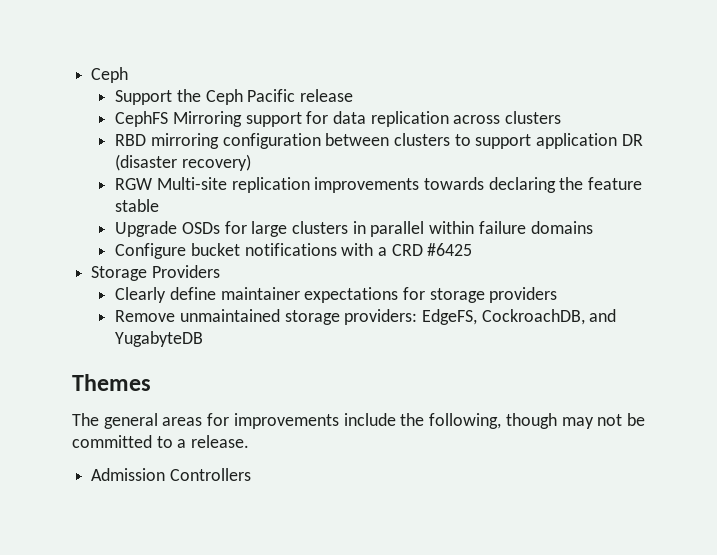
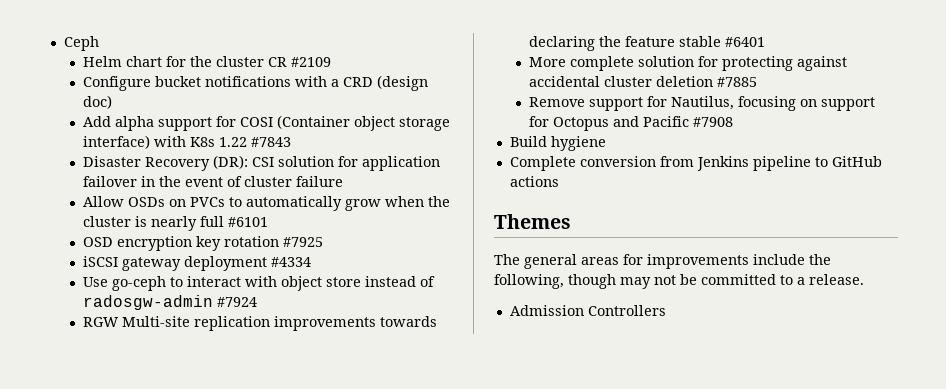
[115,89,354,105] [115,111,562,127] [115,133,643,149] [115,154,251,171] Support the Ceph Pacific release // CephFS Mirroring support for data replication across clusters // RBD mirroring configuration between clusters to support application DR (disaster recovery) -> [82,56,331,67] [82,75,428,91] [82,95,112,109] [82,115,450,131] [82,135,291,149] [82,155,440,171] [82,176,343,187] [82,196,450,211] [82,216,268,231] [82,236,323,251] [82,256,311,271] [82,276,435,291] [82,295,257,310] Helm chart for the cluster CR #2109 // Configure bucket notifications with a CRD (design doc) // Add alpha support for COSI (Container object storage interface) with K8s 1.22 #7843 // Disaster Recovery (DR): CSI solution for application failover in the event of cluster failure // Allow OSDs on PVCs to automatically grow when the cluster is nearly full #6101 // OSD encryption key rotation #7925 // iSCSI gateway deployment #4334 // Use go-ceph to interact with object store instead of radosgw-admin #7924
[115,221,593,237] [115,243,473,259] [91,265,220,281] [115,287,558,303] [115,309,617,325] [115,331,204,347] // Upgrade OSDs for large clusters in parallel within failure domains // Configure bucket notifications with a CRD #6425 // Storage Providers // Clearly define maintainer expectations for storage providers // Remove unmaintained storage providers: EdgeFS, CockroachDB, and YugabyteDB -> [724,37,765,47] [528,56,847,71] [528,76,757,87] [528,96,875,111] [528,116,733,131] [509,136,606,151] [509,156,882,171] [509,176,559,187] #6401 // More complete solution for protecting against accidental cluster deletion #7885 // Remove support for Nautilus, focusing on support for Octopus and Pacific #7908 // Build hygiene // Complete conversion from Jenkins pipeline to GitHub actions

